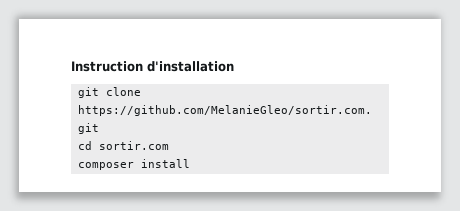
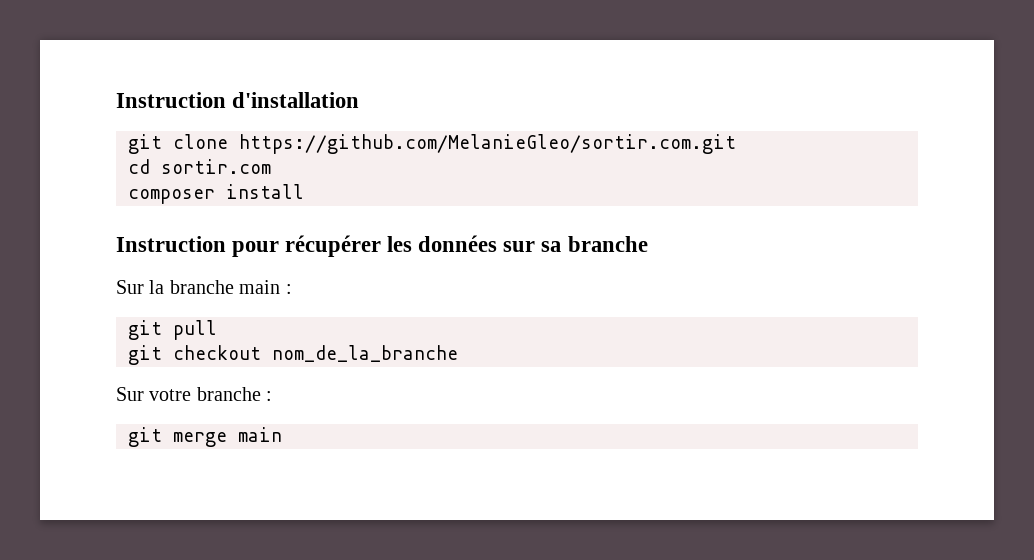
(190, 163) none -> [116,235,648,257] [116,280,292,294] [128,320,217,340] [128,345,458,365] [116,387,273,401] [128,427,282,447] // Instruction pour récupérer les données sur sa branche // Sur la branche main : // git pull // git checkout nom_de_la_branche // Sur votre branche : // git merge main

